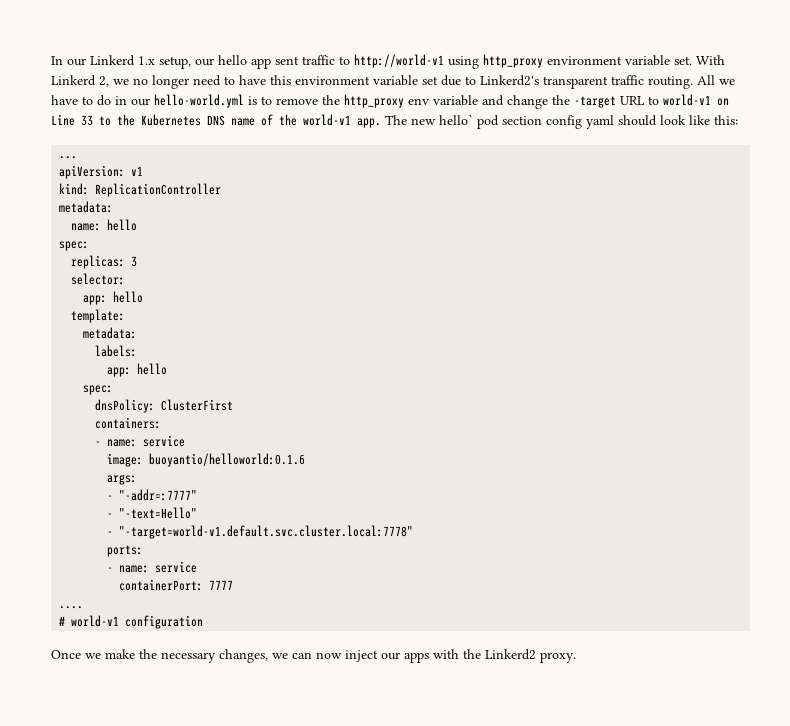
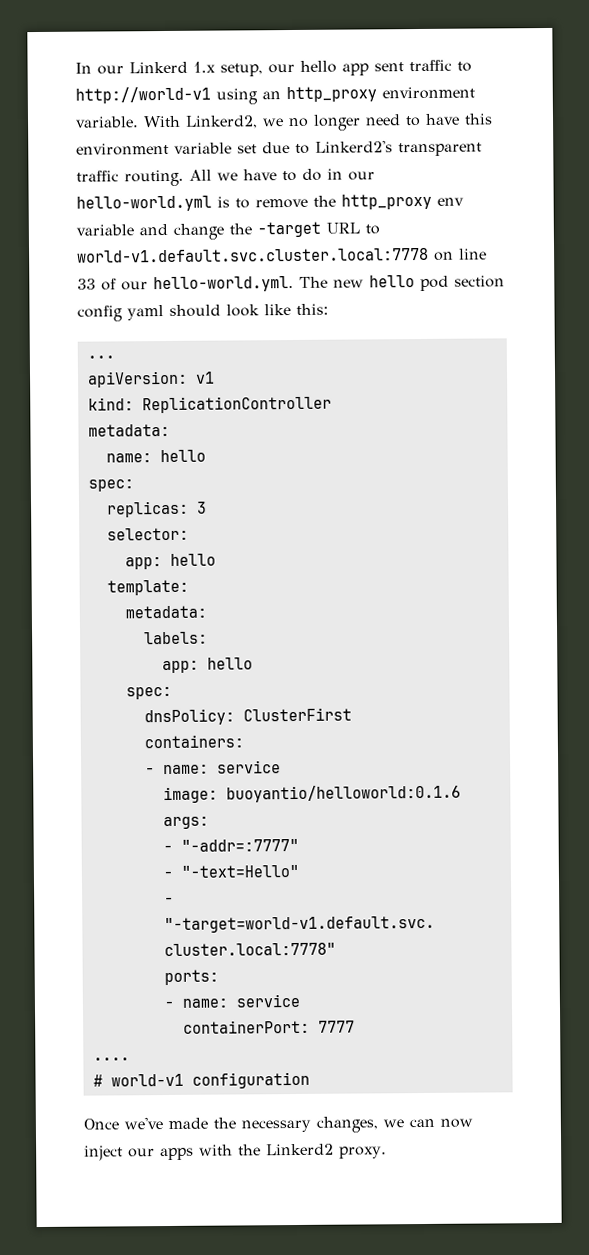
(479, 62) none -> [262,91,281,100] an
[625,55,725,66] [51,75,109,87] variable set. With Linkerd 2, -> [75,115,258,129] variable. With Linkerd2,
[663,94,729,106] [51,114,381,128] world-v1 on Line 33 to the Kubernetes DNS name of the world-v1 app. -> [77,247,487,263] [77,275,294,293] world-v1.default.svc.cluster.local:7778 on line 33 of our hello-world.yml.
[439,114,473,125] hello` -> [369,275,415,288] hello
[85,649,135,659] we make -> [124,1117,208,1130] we've made

